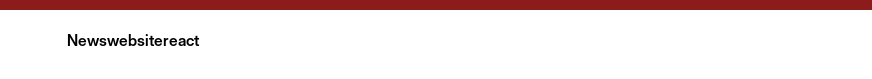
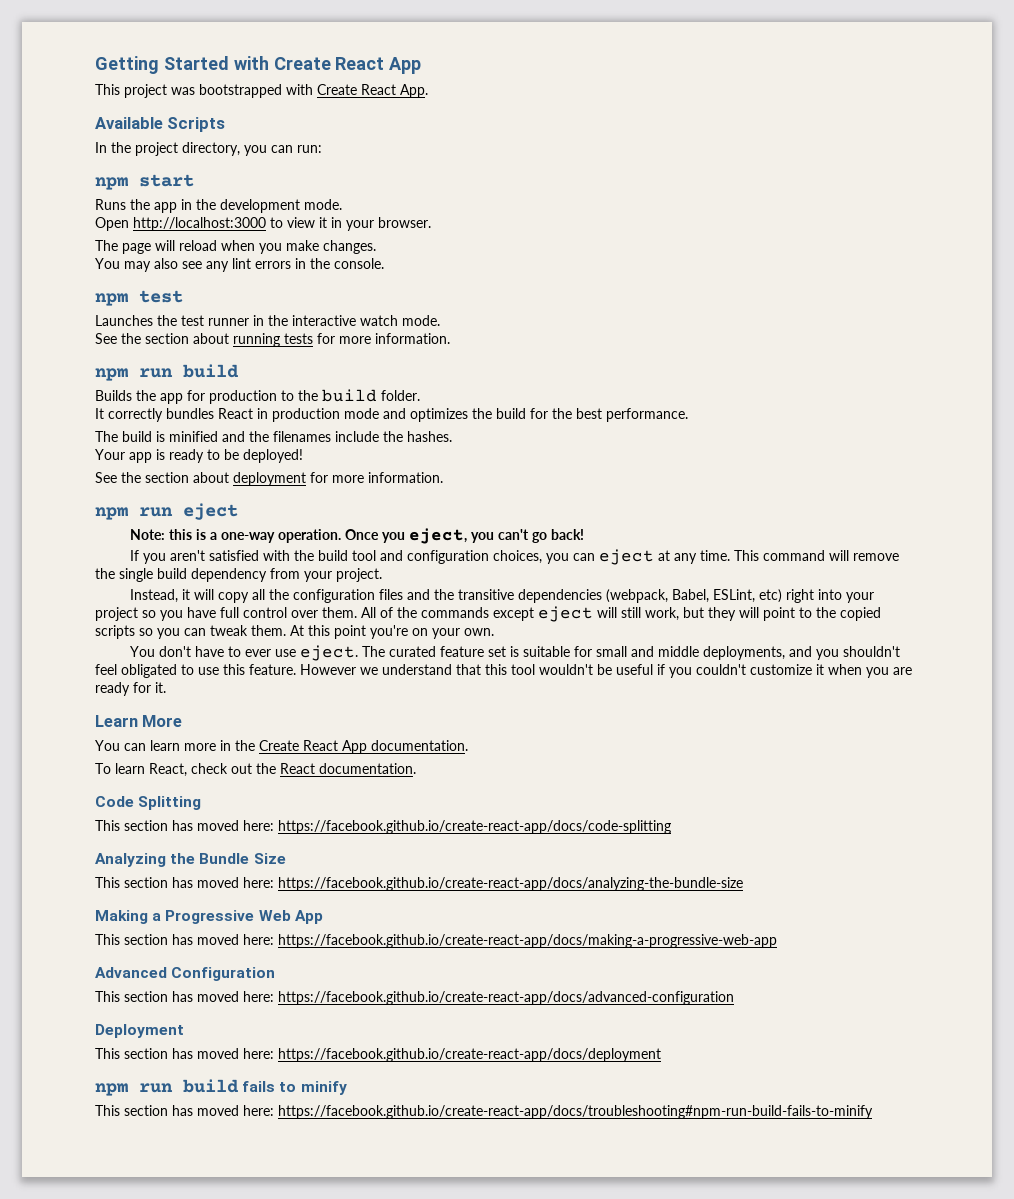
[67,34,200,46] Newswebsitereact -> [95,56,422,74] [95,84,428,98] [95,117,226,132] [95,142,322,156] [95,174,194,190] [95,199,342,213] [95,217,431,231] [95,240,376,254] [95,258,384,272] [95,290,183,306] [95,315,440,326] [95,333,450,347] [95,364,239,381] [95,389,420,404] [95,408,688,422] [95,431,452,442] [95,449,303,463] [95,472,443,486] [95,503,238,520] [130,528,585,544] [130,549,900,565] [95,568,382,582] [130,589,875,603] [95,606,881,622] [95,625,494,639] [130,645,901,661] [95,664,912,678] [95,682,166,696] [95,715,183,727] [95,740,468,754] [95,763,416,777] [95,796,202,810] [95,820,671,834] [95,853,286,867] [95,877,743,891] [95,910,323,924] [95,934,777,948] [95,967,276,981] [95,991,734,1005] [95,1024,184,1038] [95,1048,661,1062] [95,1079,347,1096] [95,1105,873,1119] Getting Started with Create React App // This project was bootstrapped with Create React App. // Available Scripts // In the project directory, you can run: // npm start // Runs the app in the development mode. // Open http://localhost:3000 to view it in your browser. // The page will reload when you make changes. // You may also see any lint errors in the console. // npm test // Launches the test runner in the interactive watch mode. // See the section about running tests for more information. // npm run build // Builds the app for production to the build folder. // It correctly bundles React in production mode and optimizes the build for the best performance. // The build is minified and the filenames include the hashes. // Your app is ready to be deployed! // See the section about deployment for more information. // npm run eject // Note: this is a one-way operation. Once you eject, you can't go back! // If you aren't satisfied with the build tool and configuration choices, you can eject at any time. This command will remove the single build dependency from your project. // Instead, it will copy all the configuration files and the transitive dependencies (webpack, Babel, ESLint, etc) right into your project so you have full control over them. All of the commands except eject will still work, but they will point to the copied scripts so you can tweak them. At this point you're on your own. // You don't have to ever use eject. The curated feature set is suitable for small and middle deployments, and you shouldn't feel obligated to use this feature. However we understand that this tool wouldn't be useful if you couldn't customize it when you are ready for it. // Learn More // You can learn more in the Create React App documentation. // To learn React, check out the React documentation. // Code Splitting // This section has moved here: https://facebook.github.io/create-react-app/docs/code-splitting // Analyzing the Bundle Size // This section has moved here: https://facebook.github.io/create-react-app/docs/analyzing-the-bundle-size // Making a Progressive Web App // This section has moved here: https://facebook.github.io/create-react-app/docs/making-a-progressive-web-app // Advanced Configuration // This section has moved here: https://facebook.github.io/create-react-app/docs/advanced-configuration // Deployment // This section has moved here: https://facebook.github.io/create-react-app/docs/deployment // npm run build fails to minify // This section has moved here: https://facebook.github.io/create-react-app/docs/troubleshooting#npm-run-build-fails-to-minify

